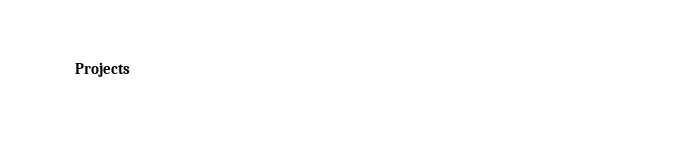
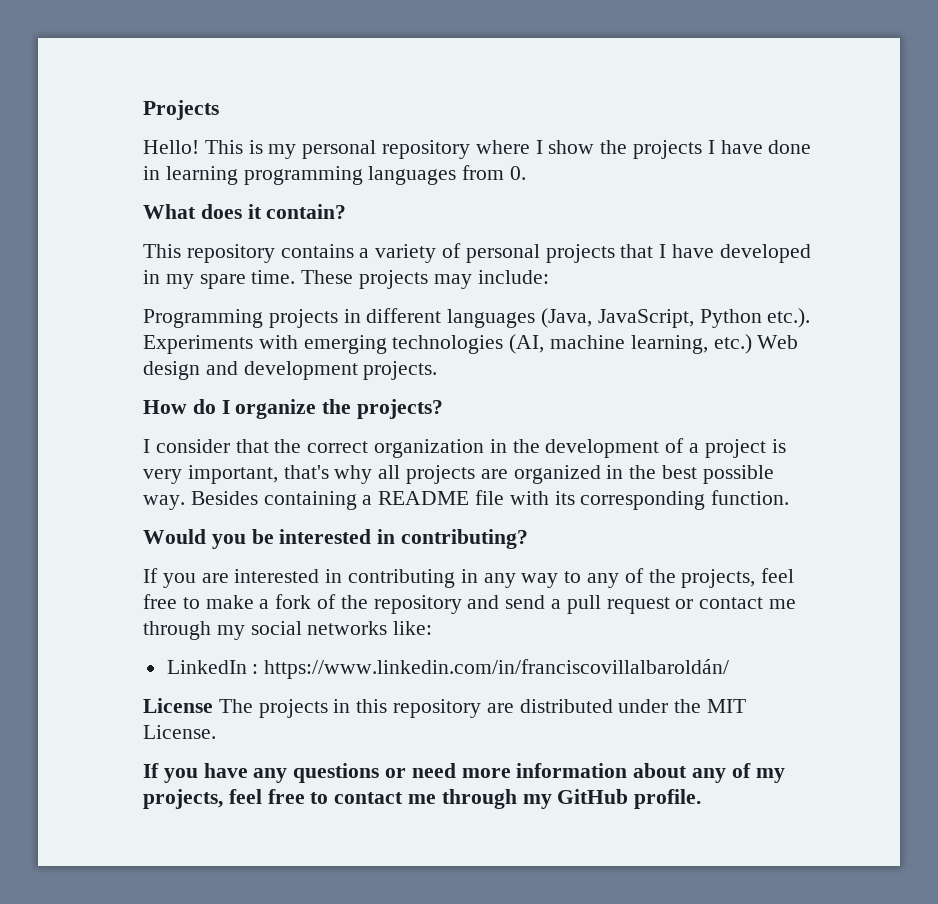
(130, 69) none -> [143,140,812,159] [143,165,527,185] [143,204,347,219] [143,243,811,263] [143,270,549,289] [143,308,811,328] [143,334,799,354] [143,361,438,380] [143,399,444,419] [143,438,786,458] [143,465,774,484] [143,490,790,510] [143,529,529,549] [143,568,795,588] [143,594,797,614] [143,621,433,640] [166,659,730,679] [143,698,747,718] [143,725,216,739] [143,763,785,783] [143,789,702,809] // Hello! This is my personal repository where I show the projects I have done in learning programming languages from 0. // What does it contain? // This repository contains a variety of personal projects that I have developed in my spare time. These projects may include: // Programming projects in different languages (Java, JavaScript, Python etc.). Experiments with emerging technologies (AI, machine learning, etc.) Web design and development projects. // How do I organize the projects? // I consider that the correct organization in the development of a project is very important, that's why all projects are organized in the best possible way. Besides containing a README file with its corresponding function. // Would you be interested in contributing? // If you are interested in contributing in any way to any of the projects, feel free to make a fork of the repository and send a pull request or contact me through my social networks like: // LinkedIn : https://www.linkedin.com/in/franciscovillalbaroldán/ // License The projects in this repository are distributed under the MIT License. // If you have any questions or need more information about any of my projects, feel free to contact me through my GitHub profile.

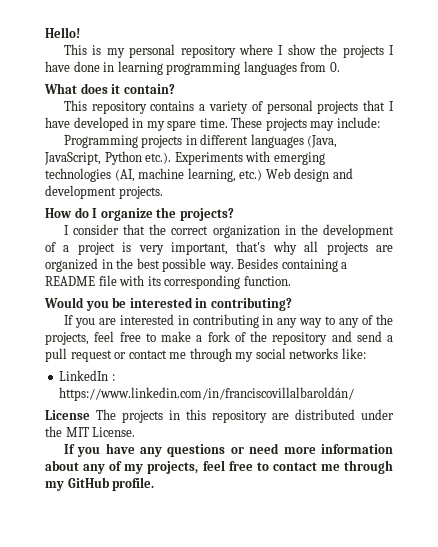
[143,100,219,120] [143,140,199,154] Projects // Hello! -> [45,27,80,38] Hello! //

